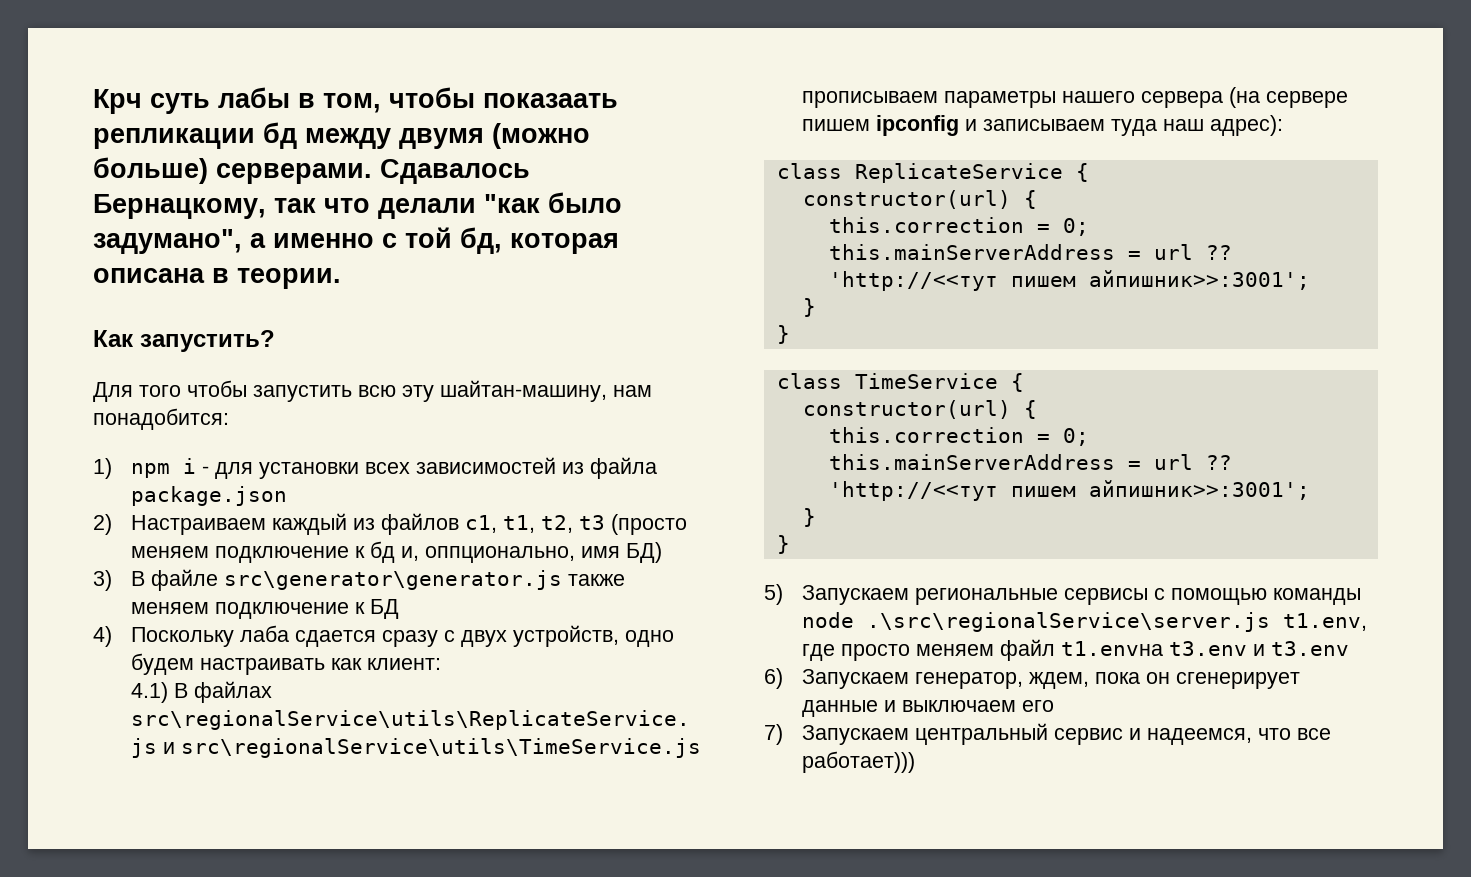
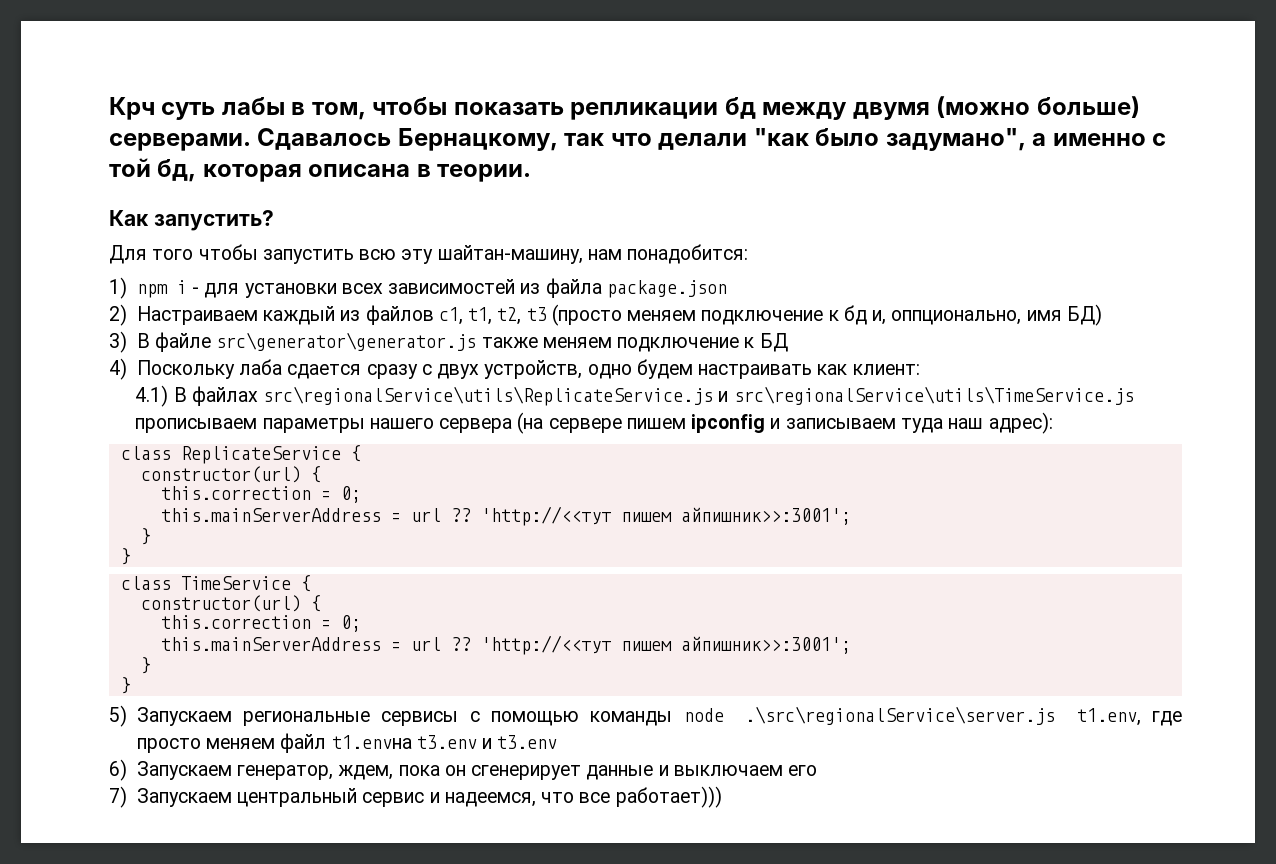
[483,93,618,108] показаать -> [453,102,564,115] показать

